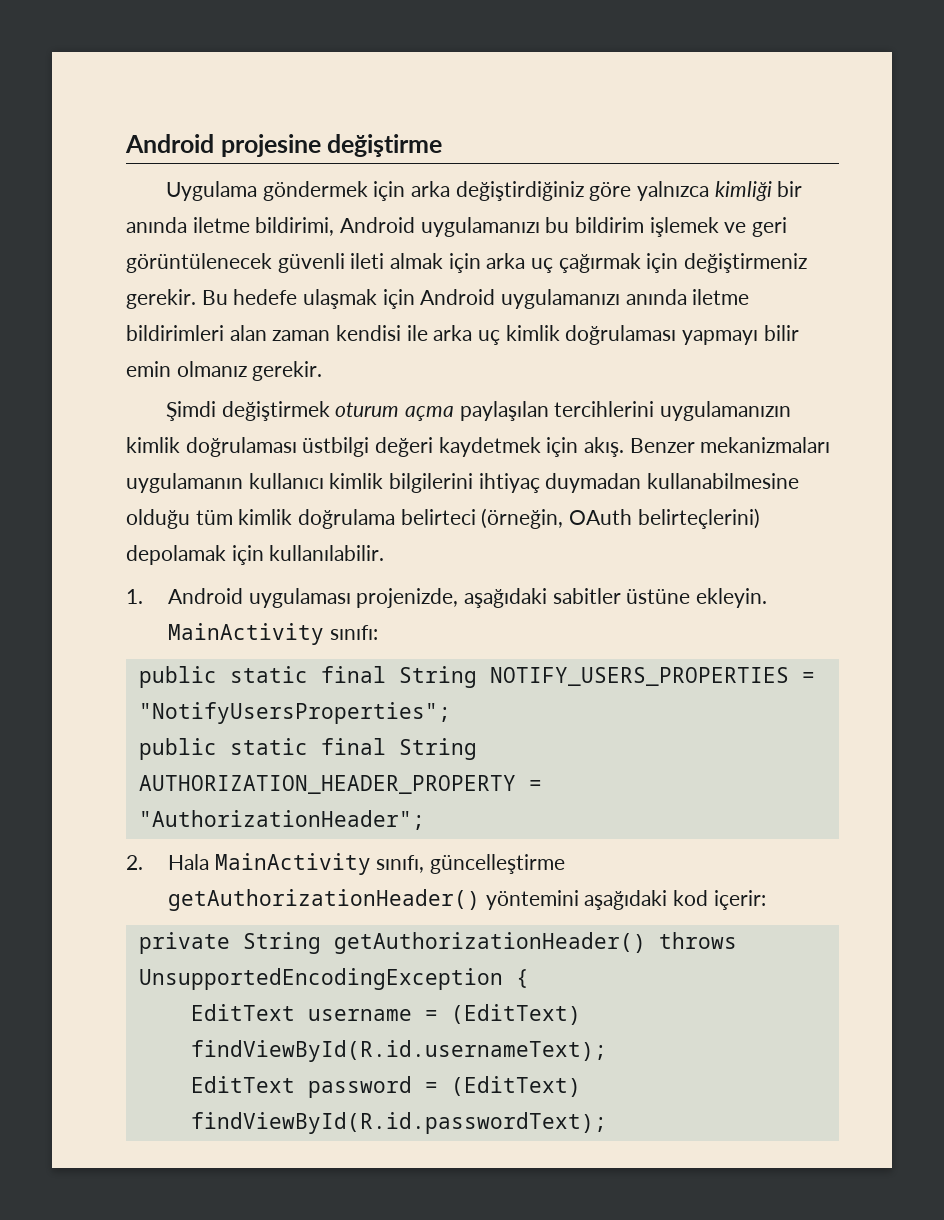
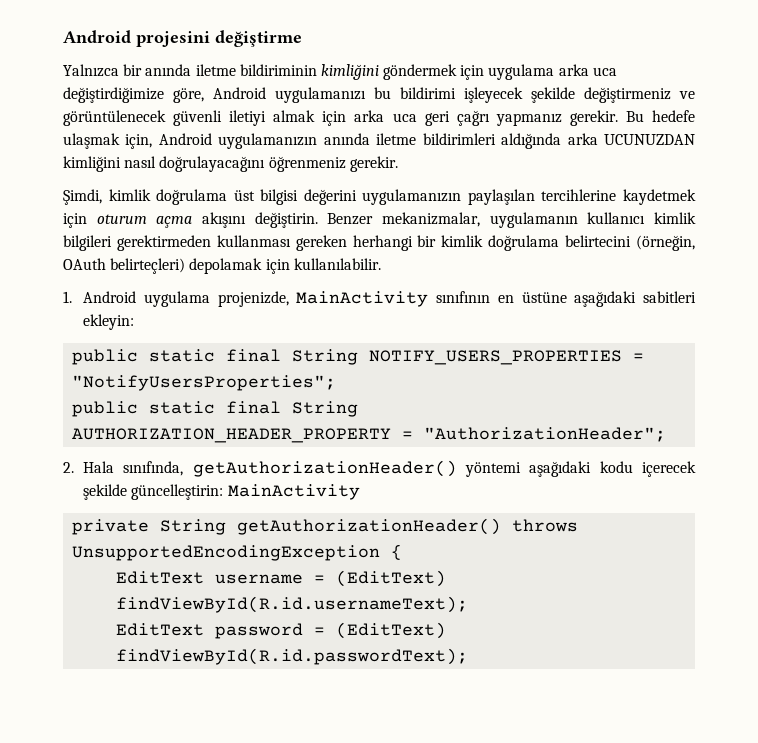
[125,134,321,157] Android projesine -> [63,30,210,47] Android projesini
[165,181,803,201] [126,217,788,237] Uygulama göndermek için arka değiştirdiğiniz göre yalnızca kimliği bir anında iletme bildirimi, Android uygulamanızı bu bildirim işlemek ve geri -> [63,64,617,80] [63,87,695,103] Yalnızca bir anında iletme bildiriminin kimliğini göndermek için uygulama arka uca değiştirdiğimize göre, Android uygulamanızı bu bildirimi işleyecek şekilde değiştirmeniz ve
[350,253,385,269] ileti -> [229,110,267,126] iletiyi
[531,253,808,273] [126,289,750,309] [126,325,799,345] [126,361,323,381] [165,401,791,421] [126,437,831,457] [126,473,800,493] [126,509,476,529] uç çağırmak için değiştirmeniz gerekir. Bu hedefe ulaşmak için Android uygulamanızı anında iletme bildirimleri alan zaman kendisi ile arka uç kimlik doğrulaması yapmayı bilir emin olmanız gerekir. // Şimdi değiştirmek oturum açma paylaşılan tercihlerini uygulamanızın kimlik doğrulaması üstbilgi değeri kaydetmek için akış. Benzer mekanizmaları uygulamanın kullanıcı kimlik bilgilerini ihtiyaç duymadan kullanabilmesine olduğu tüm kimlik doğrulama belirteci -> [392,110,695,126] [63,133,696,149] [63,156,398,172] [63,189,696,205] [63,212,696,228] [63,235,632,251] uca geri çağrı yapmanız gerekir. Bu hedefe ulaşmak için, Android uygulamanızın anında iletme bildirimleri aldığında arka UCUNUZDAN kimliğini nasıl doğrulayacağını öğrenmeniz gerekir. // Şimdi, kimlik doğrulama üst bilgisi değerini uygulamanızın paylaşılan tercihlerine kaydetmek için oturum açma akışını değiştirin. Benzer mekanizmalar, uygulamanın kullanıcı kimlik bilgileri gerektirmeden kullanması gereken herhangi bir kimlik doğrulama belirtecini
[637,508,760,529] belirteçlerini) -> [110,258,186,274] belirteçleri)
[248,588,767,608] [167,623,378,645] uygulaması projenizde, aşağıdaki sabitler üstüne ekleyin. MainActivity sınıfı: -> [143,291,696,307] [83,314,135,330] uygulama projenizde, MainActivity sınıfının en üstüne aşağıdaki sabitleri ekleyin:
[214,853,565,875] [167,889,766,911] MainActivity sınıfı, güncelleştirme getAuthorizationHeader() yöntemini aşağıdaki kod içerir: -> [123,460,696,477] [83,484,360,500] sınıfında, getAuthorizationHeader() yöntemi aşağıdaki kodu içerecek şekilde güncelleştirin: MainActivity

